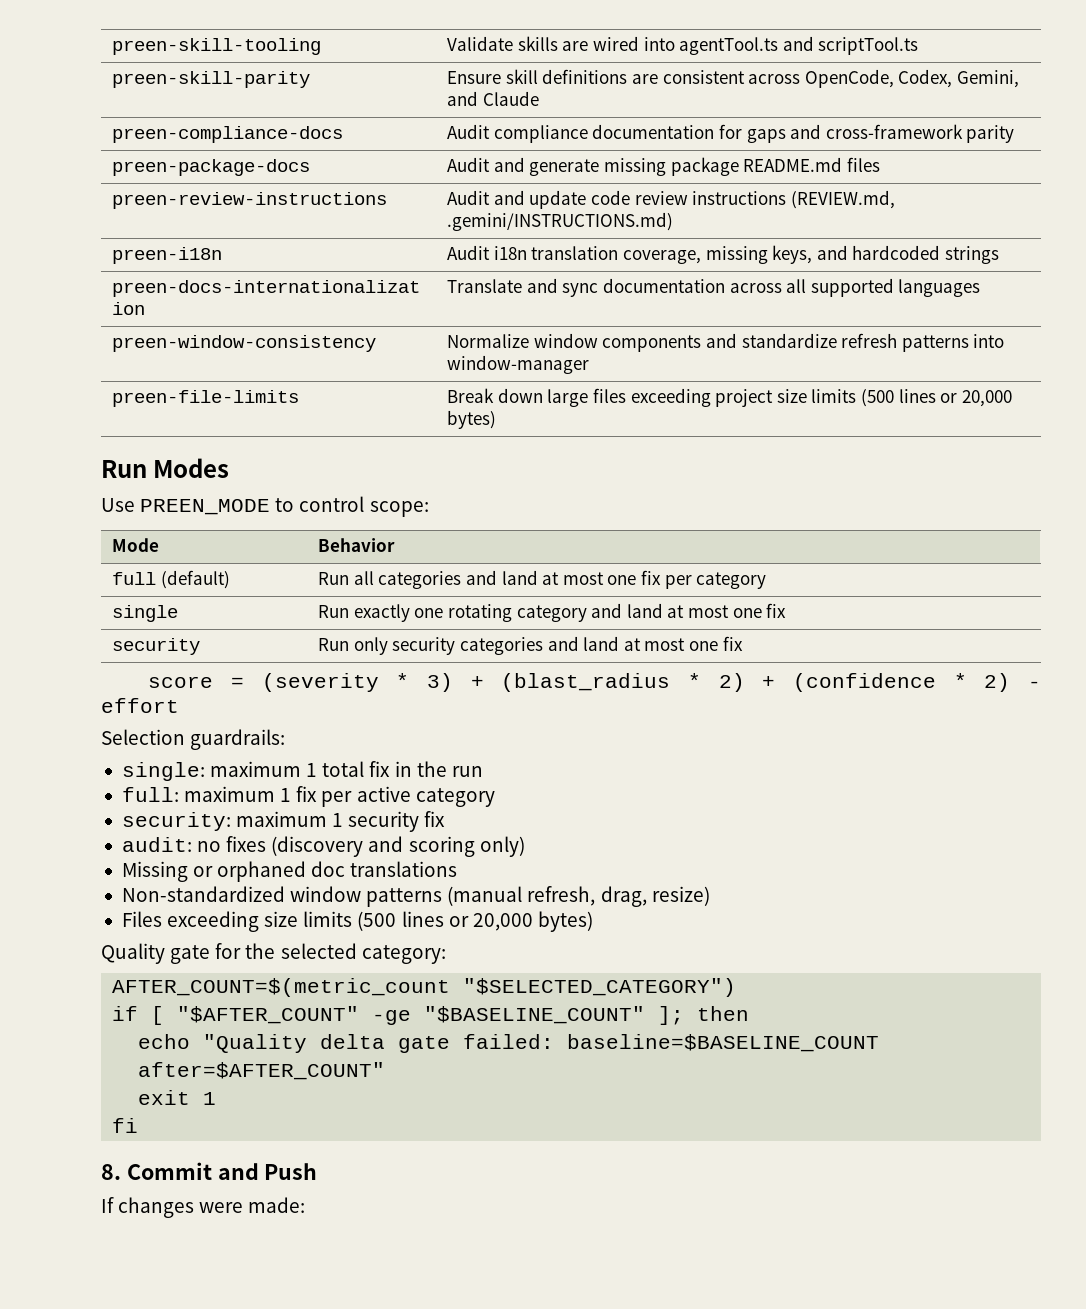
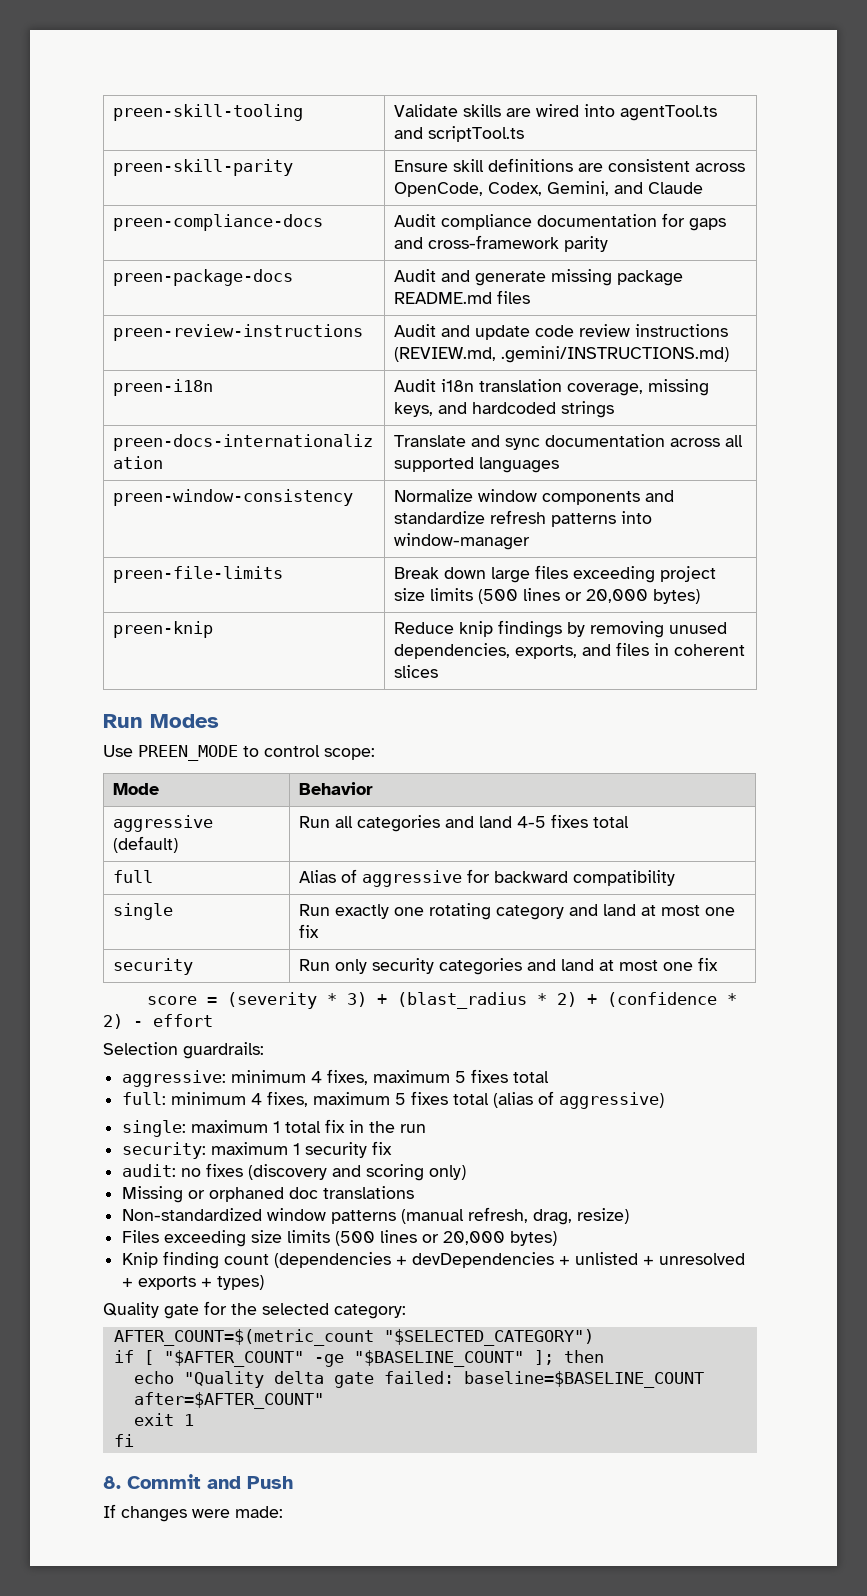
(497, 419) none -> [113,621,214,638] [394,620,728,638] [394,642,746,659] [394,665,439,678] // preen-knip | Reduce knip findings by removing unused dependencies, exports, and files in coherent slices
[112,572,157,585] full -> [113,815,214,832] aggressive
[542,570,767,589] at most one fix per category -> [517,814,630,828] [113,870,154,883] [299,869,676,887] 4-5 fixes total // full | Alias of aggressive for backward compatibility
(286, 739) none -> [122,1069,550,1087] [122,1091,665,1109] // aggressive: minimum 4 fixes, maximum 5 fixes total // full: minimum 4 fixes, maximum 5 fixes total (alias of aggressive)
[121,786,495,807] // full: maximum 1 fix per active category -> (427, 1128) none
(593, 921) none -> [122,1251,746,1269] [122,1275,265,1290] // Knip finding count (dependencies + devDependencies + unlisted + unresolved + exports + types)

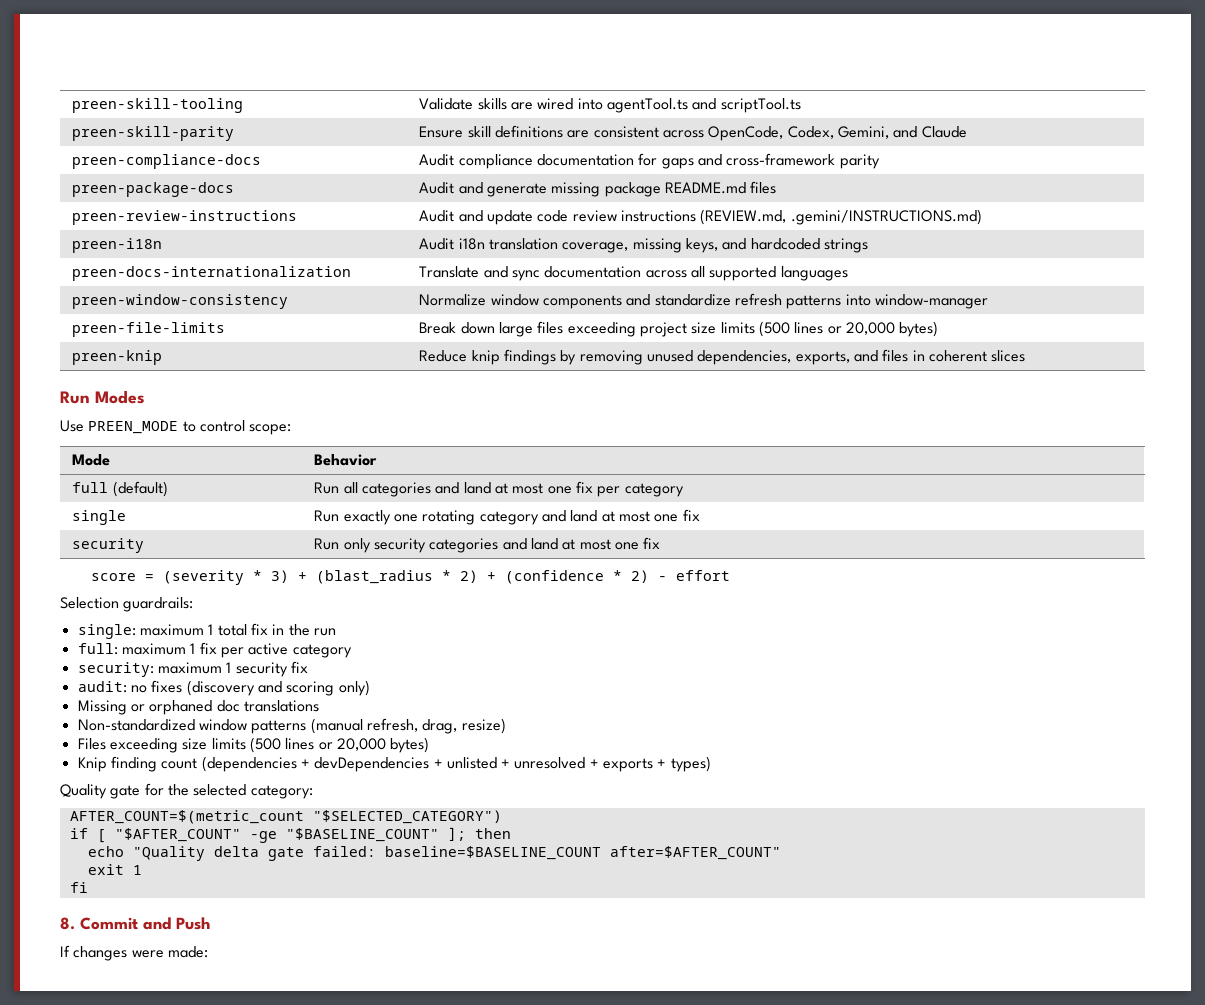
[113,815,214,832] aggressive -> [72,482,109,493] full
[517,814,630,828] [113,870,154,883] [299,869,676,887] 4-5 fixes total // full | Alias of aggressive for backward compatibility -> [494,481,684,497] at most one fix per category
[122,1069,550,1087] [122,1091,665,1109] // aggressive: minimum 4 fixes, maximum 5 fixes total // full: minimum 4 fixes, maximum 5 fixes total (alias of aggressive) -> (194, 604) none
(427, 1128) none -> [77,642,352,658] // full: maximum 1 fix per active category

